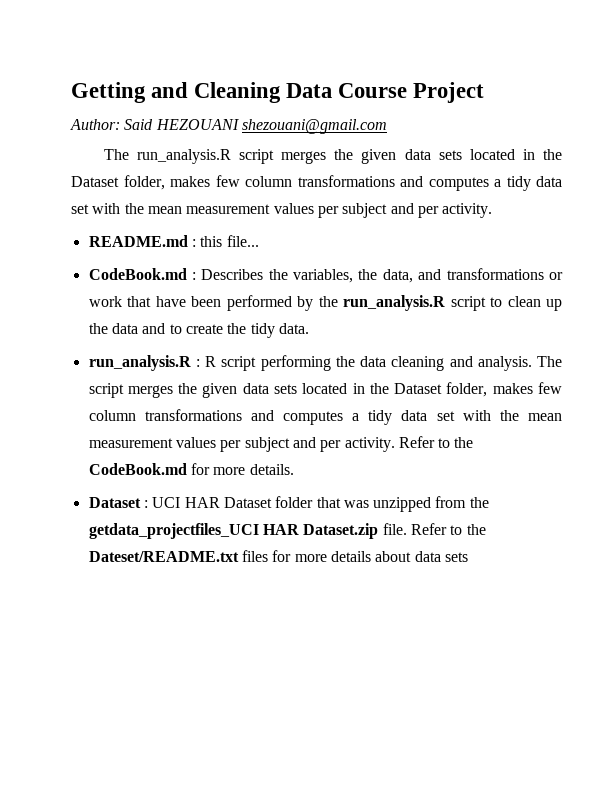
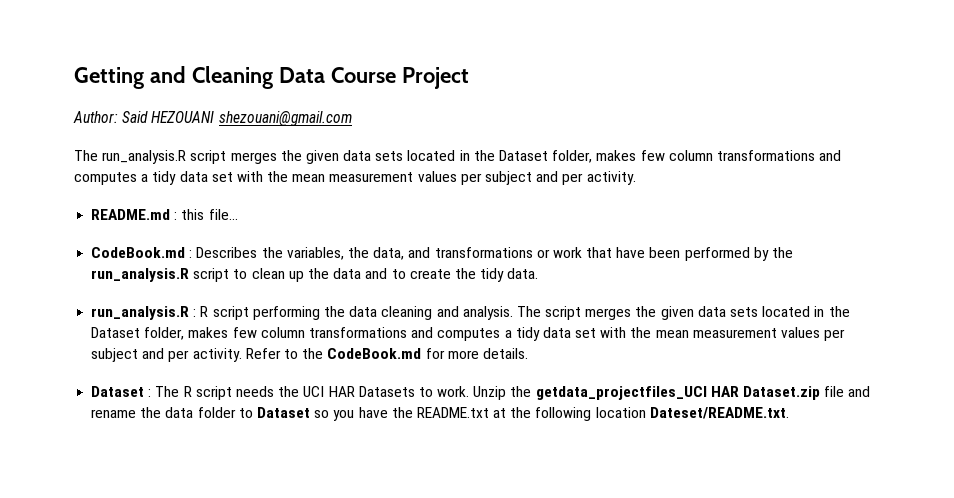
[152,496,489,512] [88,523,486,539] [88,550,468,562] UCI HAR Dataset folder that was unzipped from the getdata_projectfiles_UCI HAR Dataset.zip file. Refer to the Dateset/README.txt files for more details about data sets -> [155,386,871,400] [91,407,789,421] The R script needs the UCI HAR Datasets to work. Unzip the getdata_projectfiles_UCI HAR Dataset.zip file and rename the data folder to Dataset so you have the README.txt at the following location Dateset/README.txt.

